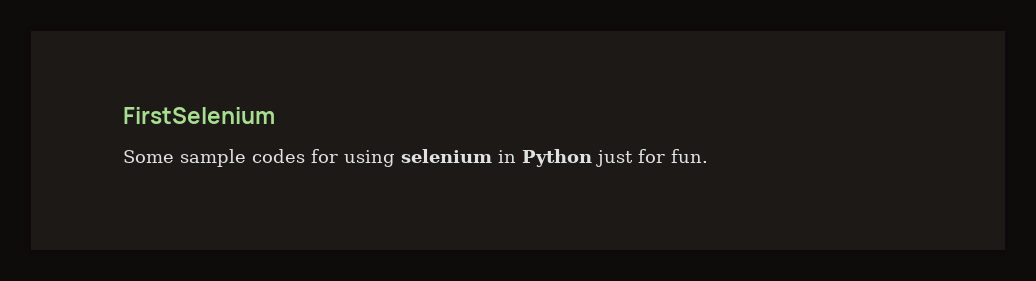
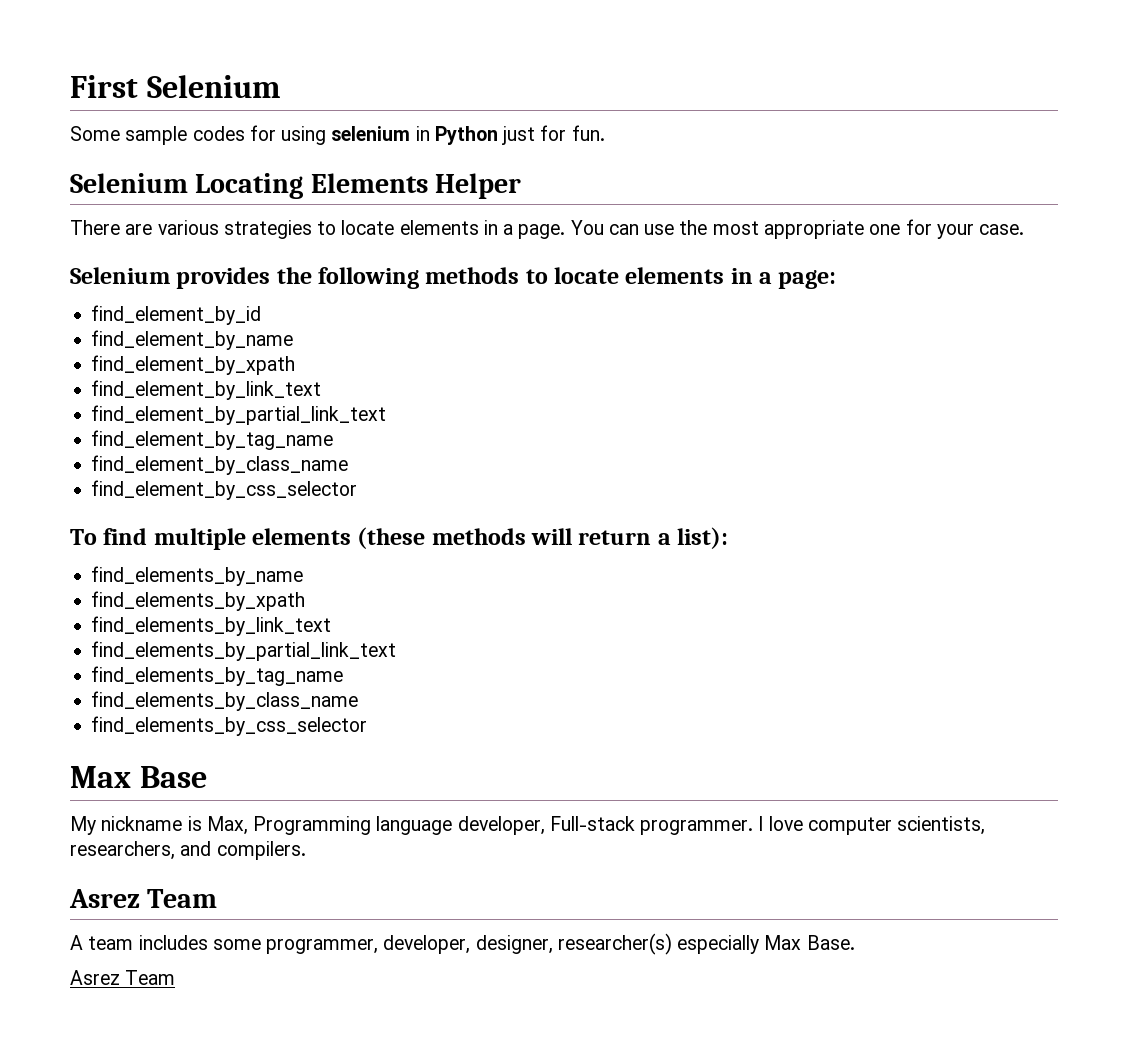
[123,107,275,124] FirstSelenium -> [70,75,281,98] First Selenium
(708, 156) none -> [70,173,522,199] [70,219,1025,239] [70,267,837,289] [91,305,262,325] [91,330,294,350] [91,355,296,375] [91,380,322,400] [91,405,387,425] [91,430,334,450] [91,455,349,475] [91,480,358,500] [70,527,729,550] [91,566,304,586] [91,591,306,611] [91,616,332,636] [91,641,397,661] [91,666,344,686] [91,691,359,711] [91,716,368,736] [70,766,207,788] [70,816,986,835] [70,841,306,860] [69,889,218,908] [70,933,855,955] [70,970,176,985] // Selenium Locating Elements Helper // There are various strategies to locate elements in a page. You can use the most appropriate one for your case. // Selenium provides the following methods to locate elements in a page: // find_element_by_id // find_element_by_name // find_element_by_xpath // find_element_by_link_text // find_element_by_partial_link_text // find_element_by_tag_name // find_element_by_class_name // find_element_by_css_selector // To find multiple elements (these methods will return a list): // find_elements_by_name // find_elements_by_xpath // find_elements_by_link_text // find_elements_by_partial_link_text // find_elements_by_tag_name // find_elements_by_class_name // find_elements_by_css_selector // Max Base // My nickname is Max, Programming language developer, Full-stack programmer. I love computer scientists, researchers, and compilers. // Asrez Team // A team includes some programmer, developer, designer, researcher(s) especially Max Base. // Asrez Team

